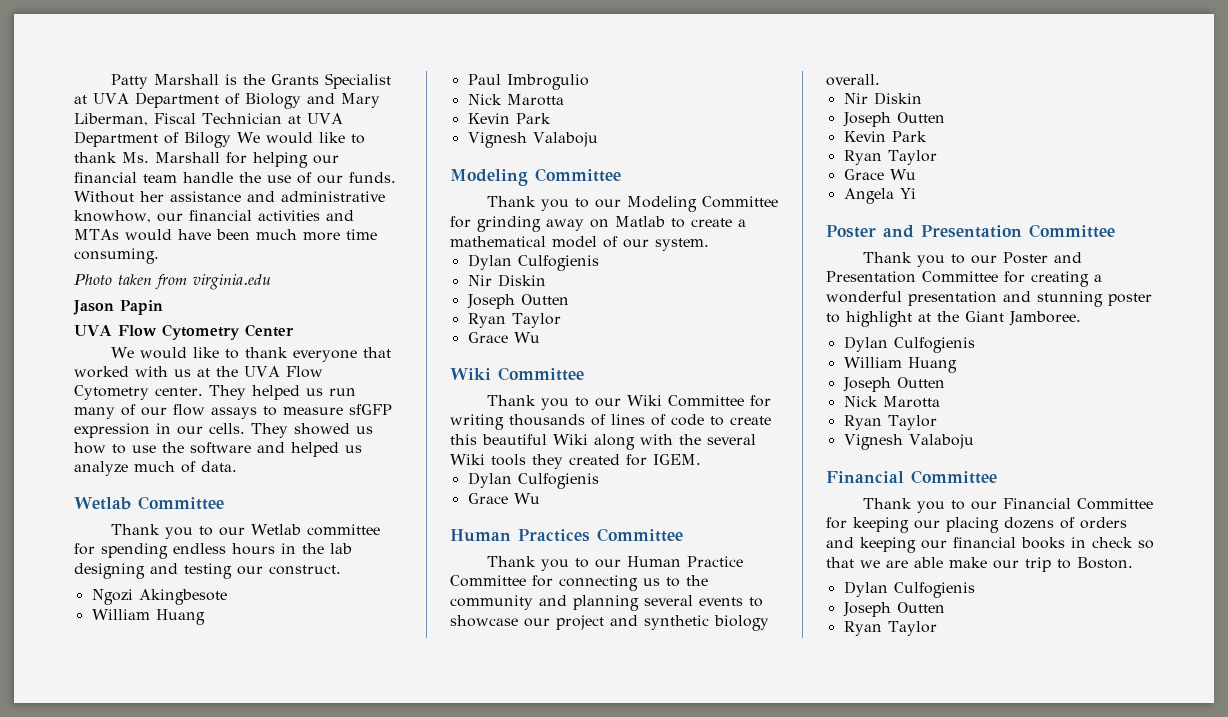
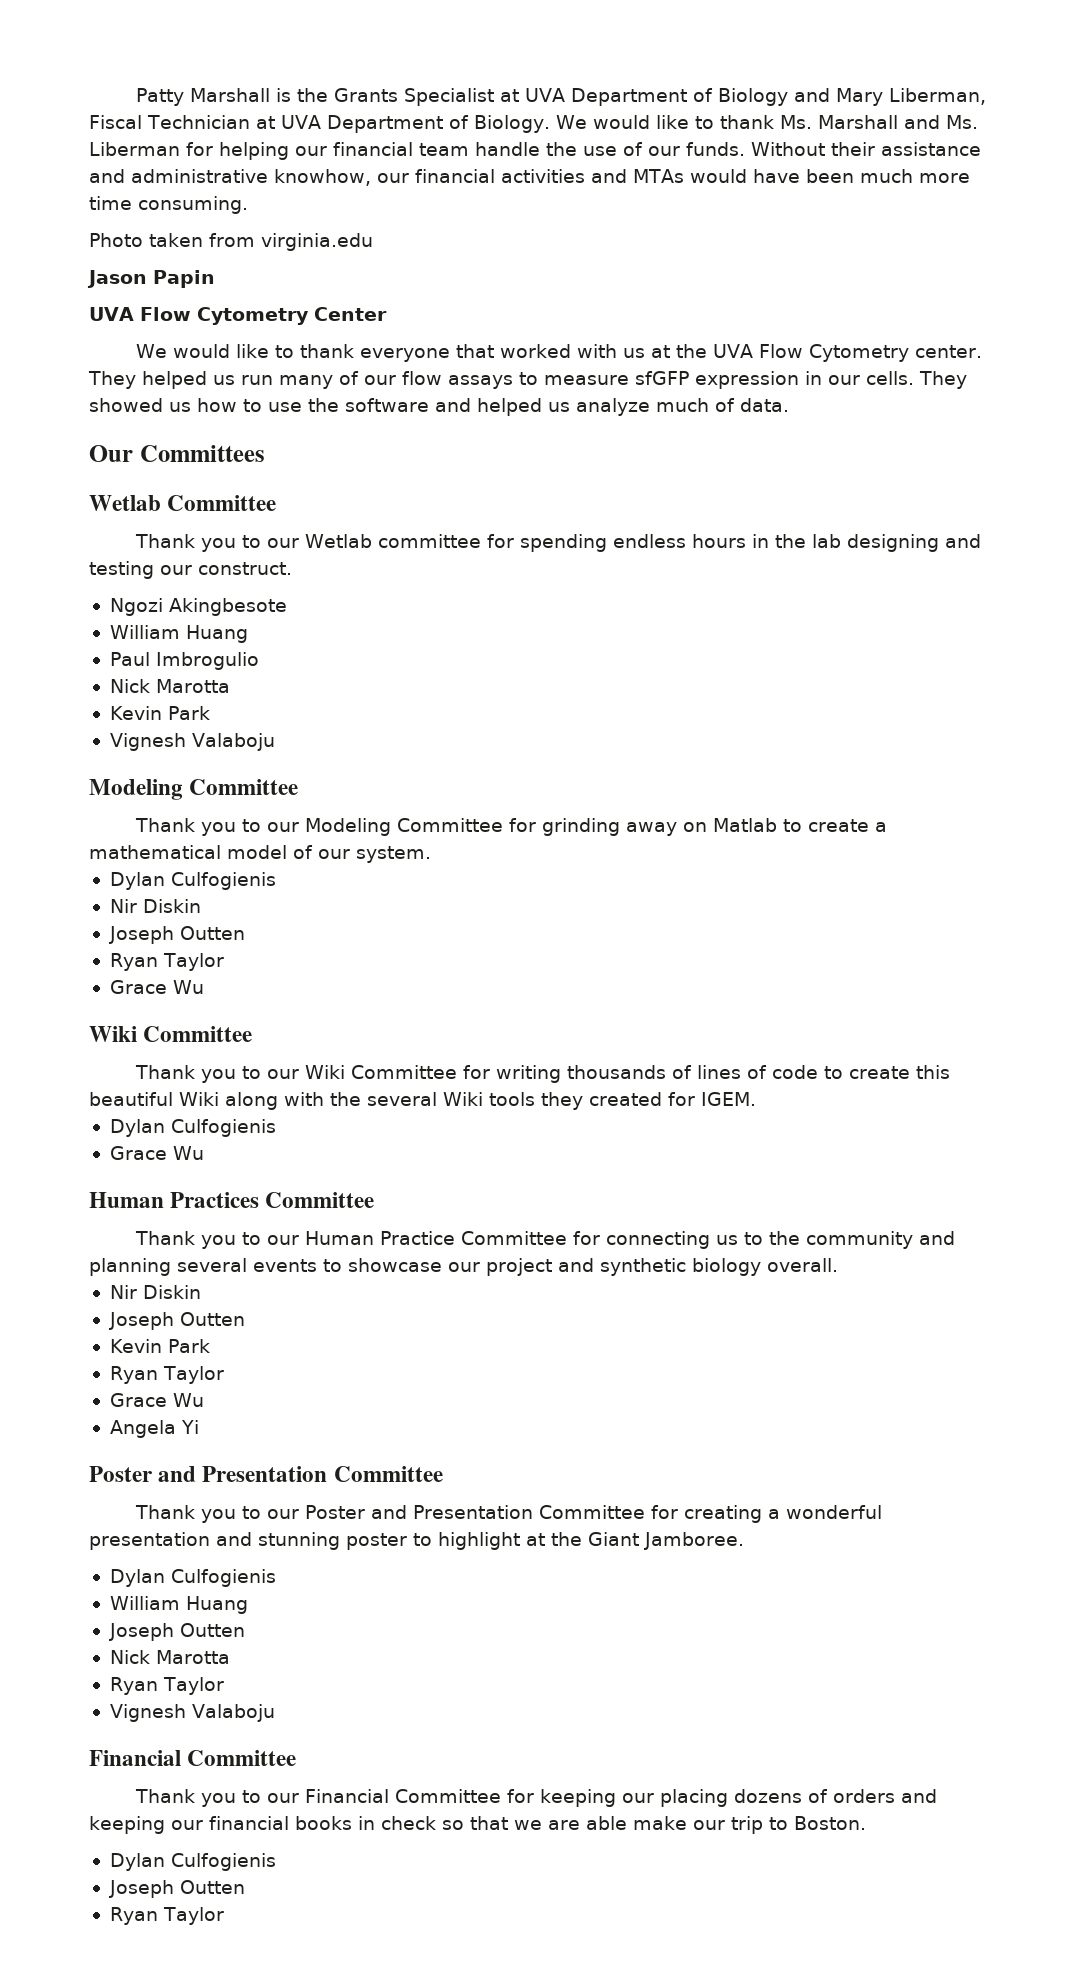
[184,132,231,148] Bilogy -> [473,115,550,133] Biology.
(220, 157) none -> [903,115,978,129] [89,142,180,156] and Ms. Liberman
[140,191,164,202] her -> [831,142,875,156] their
(237, 466) none -> [89,445,265,462] // Our Committees

